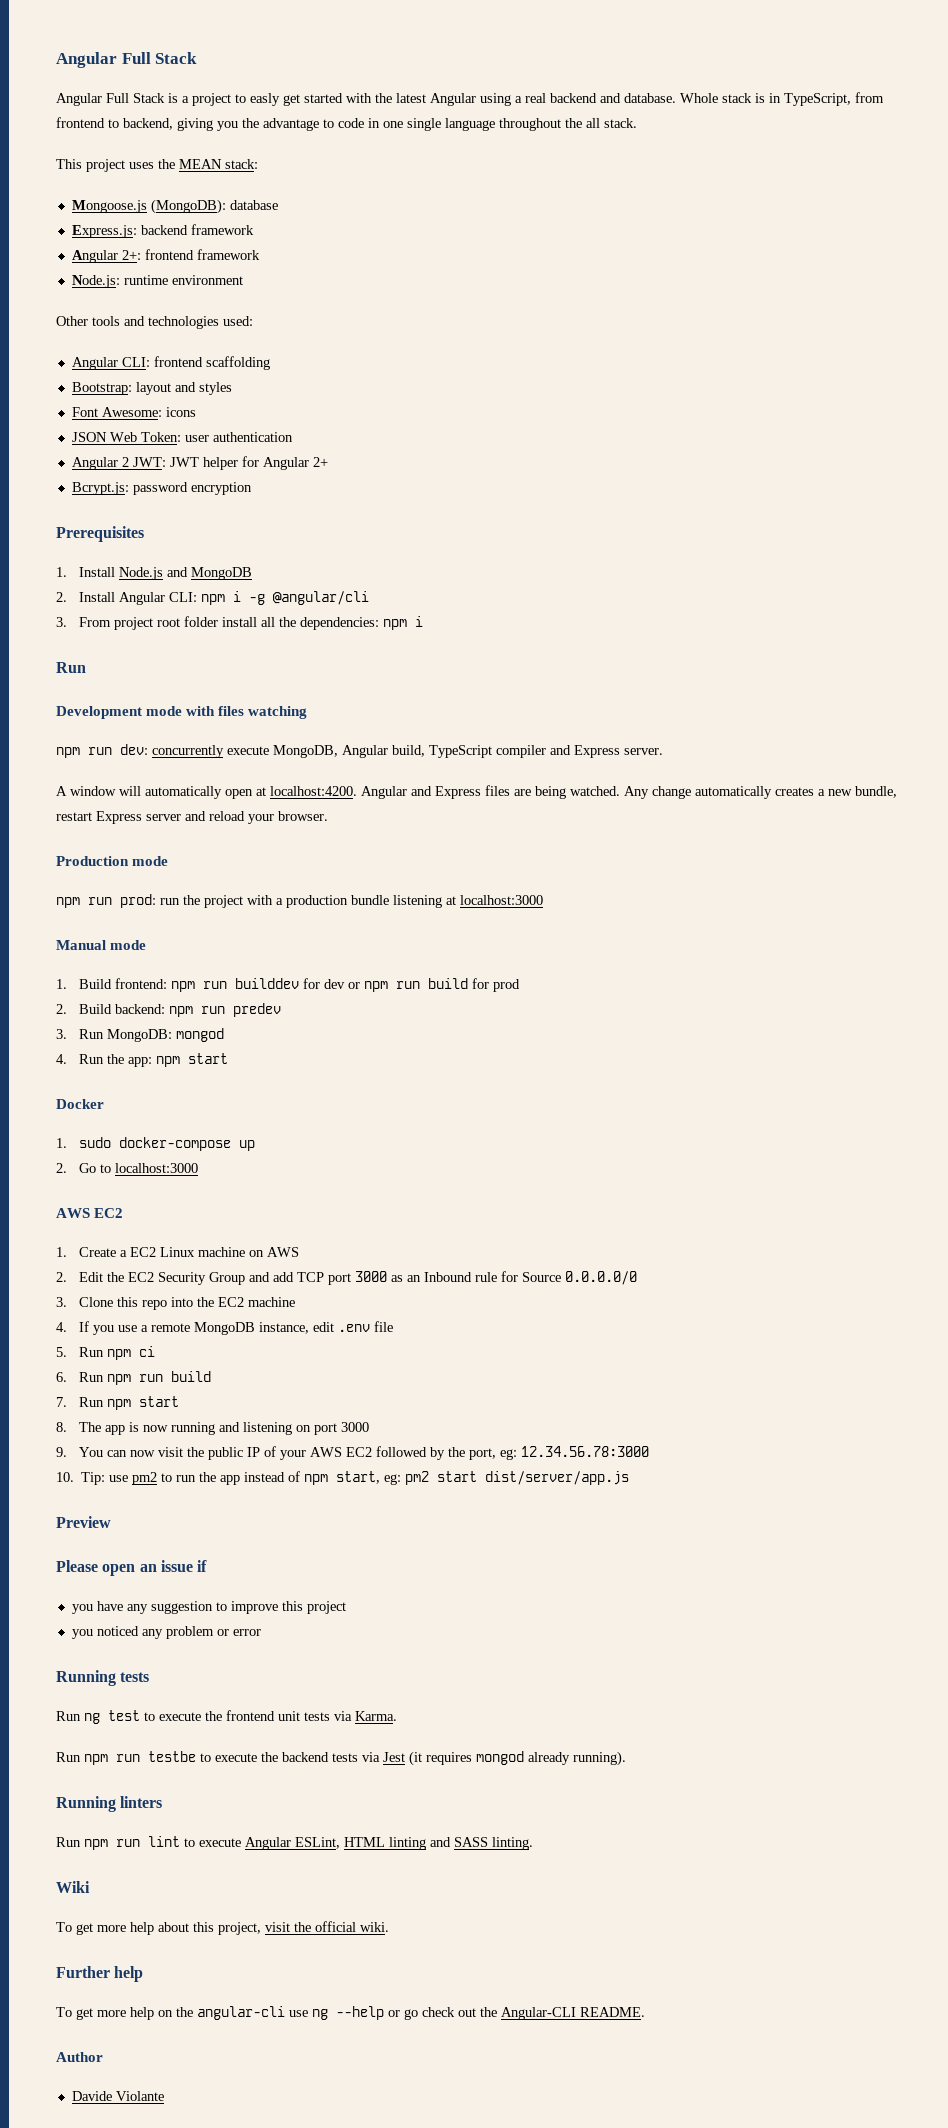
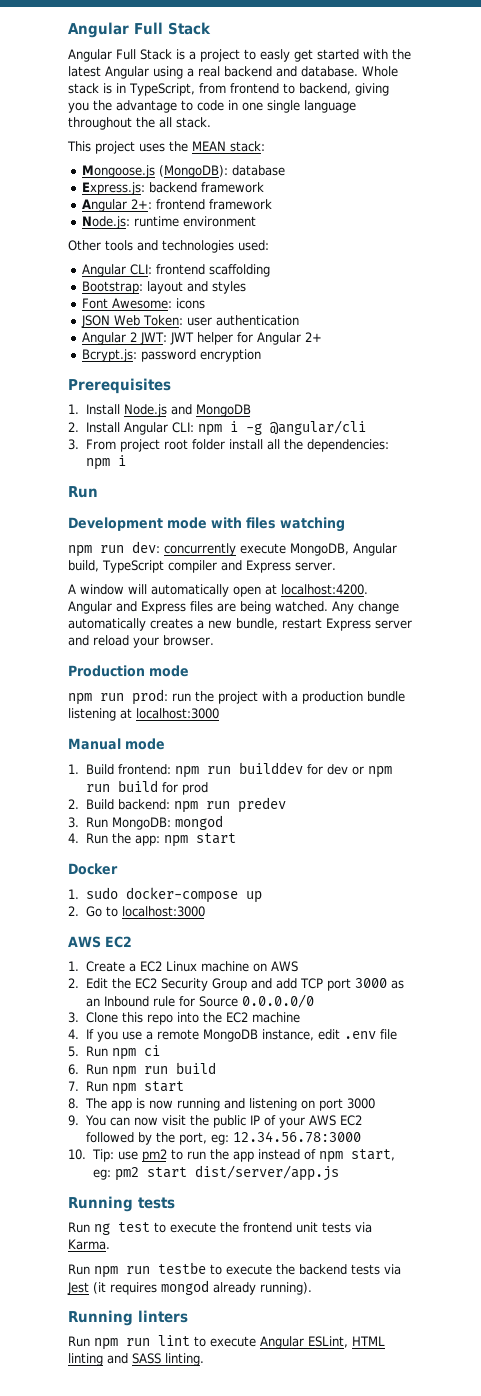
[56,1516,111,1528] [56,1560,208,1576] [71,1601,346,1614] [71,1626,261,1639] // Preview // Please open an issue if // you have any suggestion to improve this project // you noticed any problem or error -> (339, 1173) none
[56,1881,90,1893] [56,1921,389,1935] [56,1966,144,1982] [56,2006,645,2020] [56,2052,103,2062] [71,2091,164,2101] // Wiki // To get more help about this project, visit the official wiki. // Further help // To get more help on the angular-cli use ng --help or go check out the Angular-CLI README. // Author // Davide Violante -> (204, 1359) none

